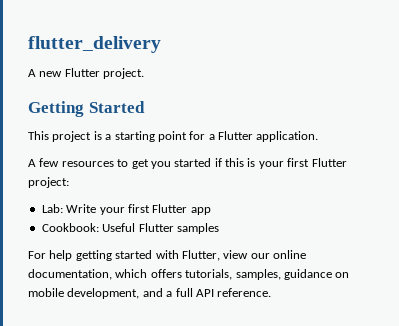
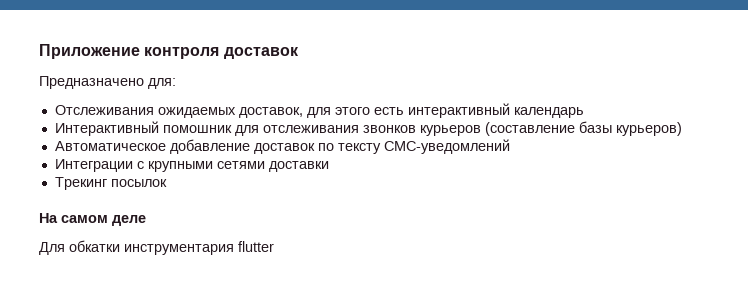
[28,36,161,53] [28,68,145,79] [28,101,145,117] [28,131,319,142] [28,158,347,169] [28,177,69,188] [41,204,211,215] [41,223,219,234] [28,250,306,261] [28,269,350,280] [28,288,272,299] flutter_delivery // A new Flutter project. // Getting Started // This project is a starting point for a Flutter application. // A few resources to get you started if this is your first Flutter project: // Lab: Write your first Flutter app // Cookbook: Useful Flutter samples // For help getting started with Flutter, view our online documentation, which offers tutorials, samples, guidance on mobile development, and a full API reference. -> [39,44,299,59] [39,76,176,89] [54,103,584,118] [54,121,682,136] [54,139,510,154] [54,159,329,172] [54,177,167,190] [39,213,146,226] [39,240,274,255] Приложение контроля доставок // Предназначено для: // Отслеживания ожидаемых доставок, для этого есть интерактивный календарь // Интерактивный помошник для отслеживания звонков курьеров (составление базы курьеров) // Автоматическое добавление доставок по тексту СМС-уведомлений // Интеграции с крупными сетями доставки // Трекинг посылок // На самом деле // Для обкатки инструментария flutter

